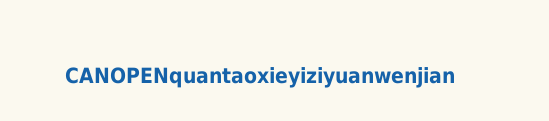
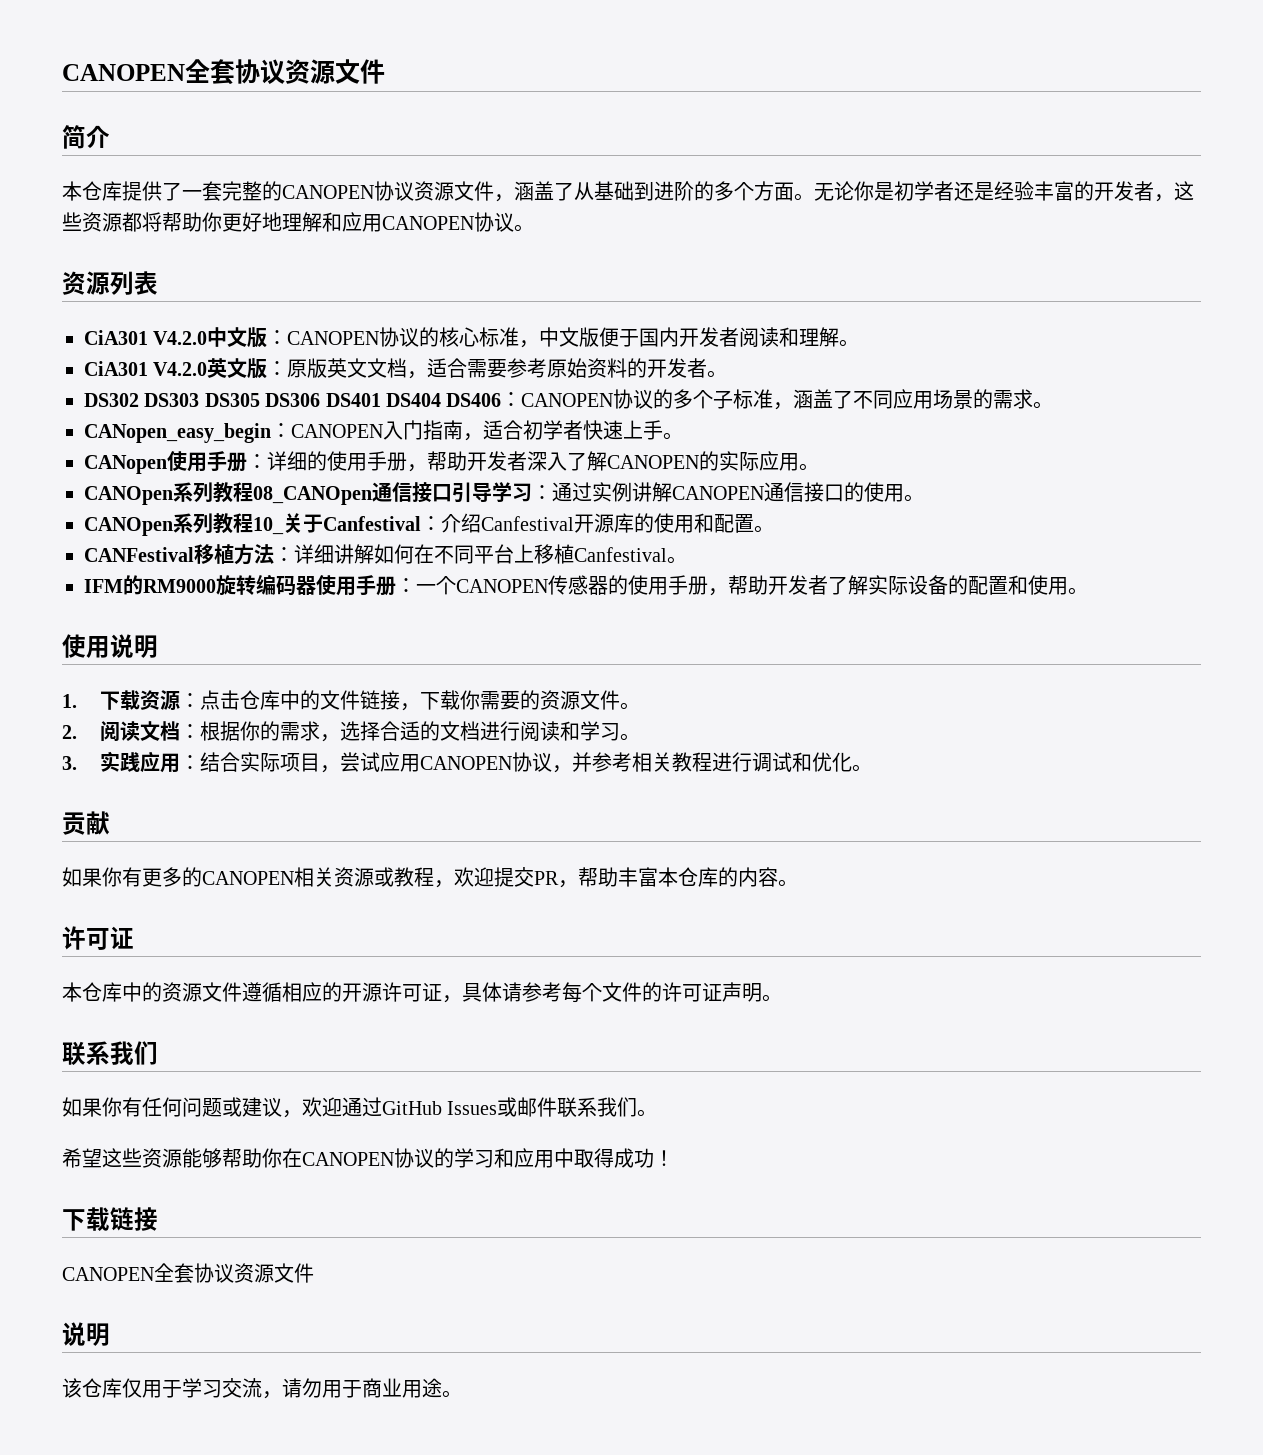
[65,67,455,88] CANOPENquantaoxieyiziyuanwenjian -> [62,59,385,85] [62,125,110,149] [62,181,1194,202] [62,212,534,232] [62,271,158,295] [84,327,860,348] [84,358,728,379] [84,389,1054,410] [84,420,683,443] [84,451,819,474] [84,482,924,505] [84,513,774,536] [84,544,687,565] [84,574,1088,596] [62,634,158,658] [62,690,640,711] [62,721,640,742] [62,751,872,773] [62,811,110,835] [62,867,798,888] [62,926,134,950] [62,982,782,1003] [62,1041,158,1066] [62,1097,658,1118] [62,1148,674,1168] [62,1207,158,1232] [62,1263,314,1283] [62,1322,110,1346] [62,1378,462,1399] CANOPEN全套协议资源文件 // 简介 // 本仓库提供了一套完整的CANOPEN协议资源文件，涵盖了从基础到进阶的多个方面。无论你是初学者还是经验丰富的开发者，这些资源都将帮助你更好地理解和应用CANOPEN协议。 // 资源列表 // CiA301 V4.2.0中文版：CANOPEN协议的核心标准，中文版便于国内开发者阅读和理解。 // CiA301 V4.2.0英文版：原版英文文档，适合需要参考原始资料的开发者。 // DS302 DS303 DS305 DS306 DS401 DS404 DS406：CANOPEN协议的多个子标准，涵盖了不同应用场景的需求。 // CANopen_easy_begin：CANOPEN入门指南，适合初学者快速上手。 // CANopen使用手册：详细的使用手册，帮助开发者深入了解CANOPEN的实际应用。 // CANOpen系列教程08_CANOpen通信接口引导学习：通过实例讲解CANOPEN通信接口的使用。 // CANOpen系列教程10_关于Canfestival：介绍Canfestival开源库的使用和配置。 // CANFestival移植方法：详细讲解如何在不同平台上移植Canfestival。 // IFM的RM9000旋转编码器使用手册：一个CANOPEN传感器的使用手册，帮助开发者了解实际设备的配置和使用。 // 使用说明 // 1.下载资源：点击仓库中的文件链接，下载你需要的资源文件。 // 2.阅读文档：根据你的需求，选择合适的文档进行阅读和学习。 // 3.实践应用：结合实际项目，尝试应用CANOPEN协议，并参考相关教程进行调试和优化。 // 贡献 // 如果你有更多的CANOPEN相关资源或教程，欢迎提交PR，帮助丰富本仓库的内容。 // 许可证 // 本仓库中的资源文件遵循相应的开源许可证，具体请参考每个文件的许可证声明。 // 联系我们 // 如果你有任何问题或建议，欢迎通过GitHub Issues或邮件联系我们。 // 希望这些资源能够帮助你在CANOPEN协议的学习和应用中取得成功！ // 下载链接 // CANOPEN全套协议资源文件 // 说明 // 该仓库仅用于学习交流，请勿用于商业用途。

